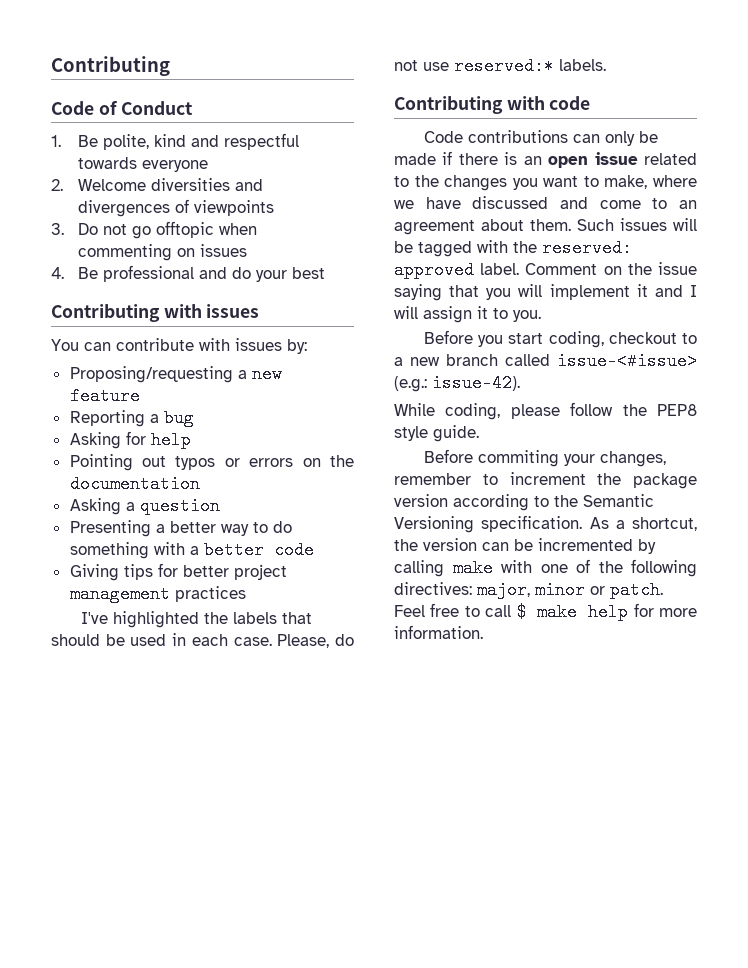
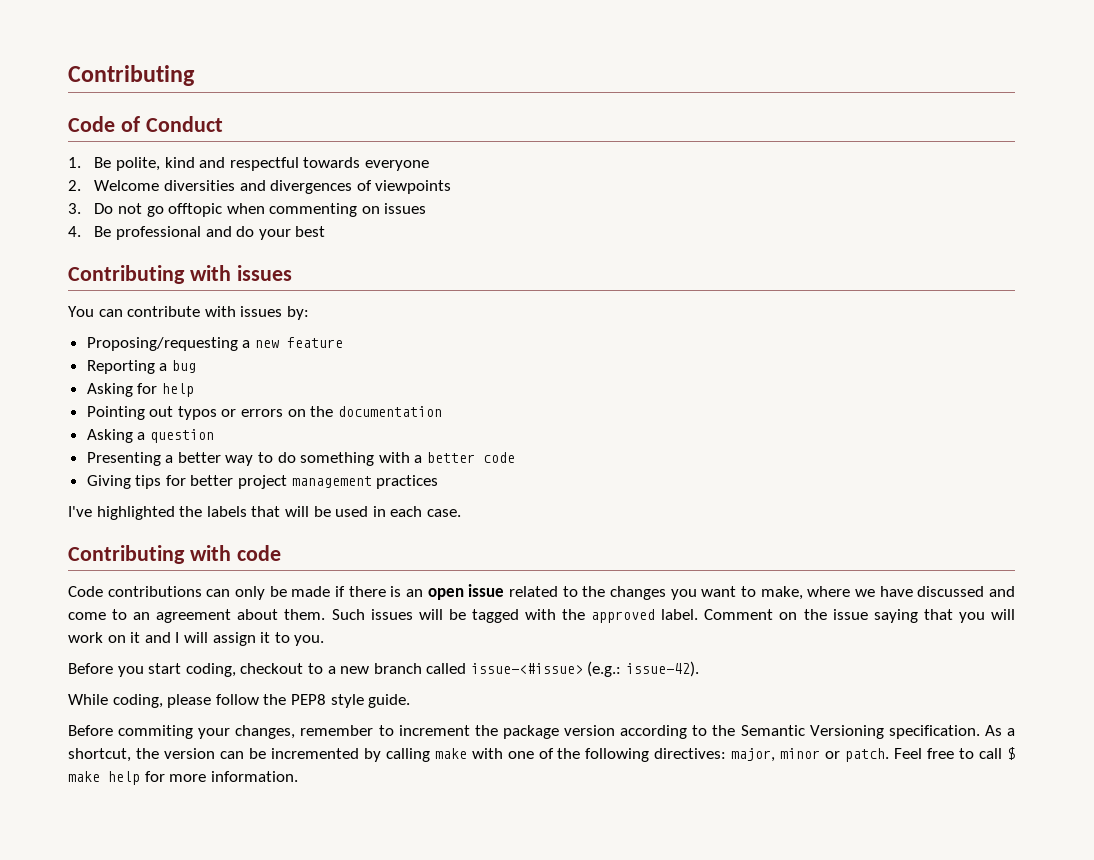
[51,634,100,646] should -> [284,506,309,517] will
[277,634,355,648] [394,57,606,75] Please, do not use reserved:* labels. -> (461, 513) none
[542,239,632,257] reserved: -> (586, 614) none
[549,284,630,300] implement -> [68,632,126,643] work on

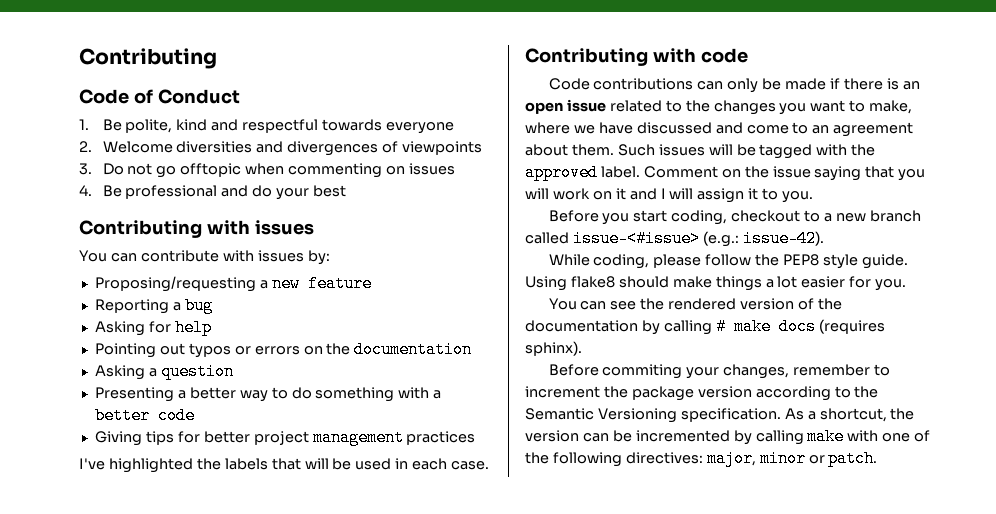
(411, 701) none -> [525,276,907,291] [548,298,842,310] [525,318,885,335] [525,341,582,356] Using flake8 should make things a lot easier for you. // You can see the rendered version of the documentation by calling # make docs (requires sphinx).
[894,747,1015,760] [68,771,298,785] Feel free to call $ make help for more information. -> (878, 458) none

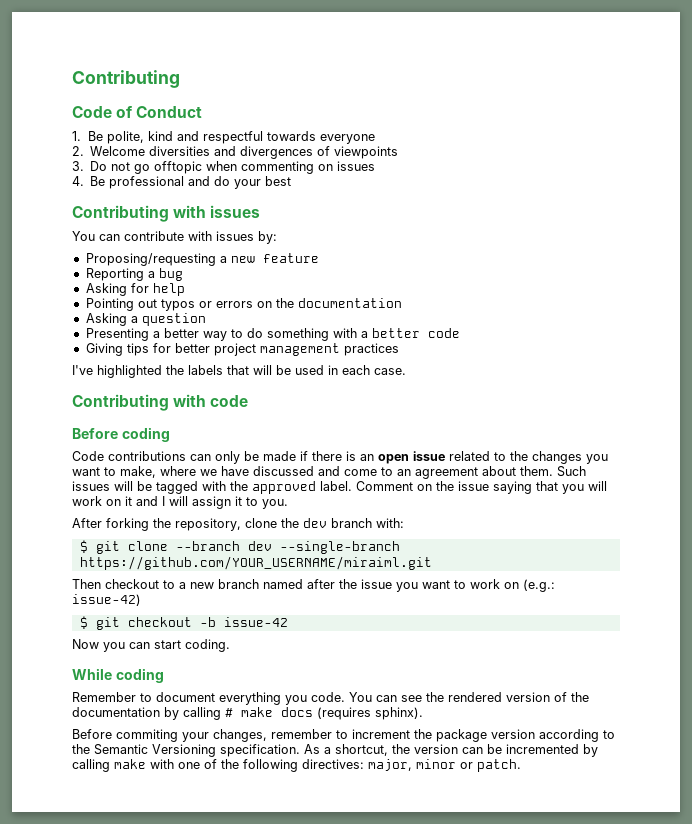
(748, 55) none -> [72,427,170,442] // Before coding
[548,210,728,225] Before you start coding, -> [72,518,404,531] [79,540,400,554] [79,556,432,570] [72,579,101,589] After forking the repository, clone the dev branch with: // $ git clone --branch dev --single-branch https://github.com/YOUR_USERNAME/miraiml.git // Then
[525,230,824,247] [548,254,908,269] [525,276,907,291] called issue-<#issue> (e.g.: issue-42). // While coding, please follow the PEP8 style guide. Using flake8 should make things a lot easier for you. // -> [263,579,555,592] [72,594,141,606] [79,616,288,630] [72,639,230,652] [72,668,164,683] [72,692,345,705] named after the issue you want to work on (e.g.: issue-42) // $ git checkout -b issue-42 // Now you can start coding. // While coding // Remember to document everything you code.

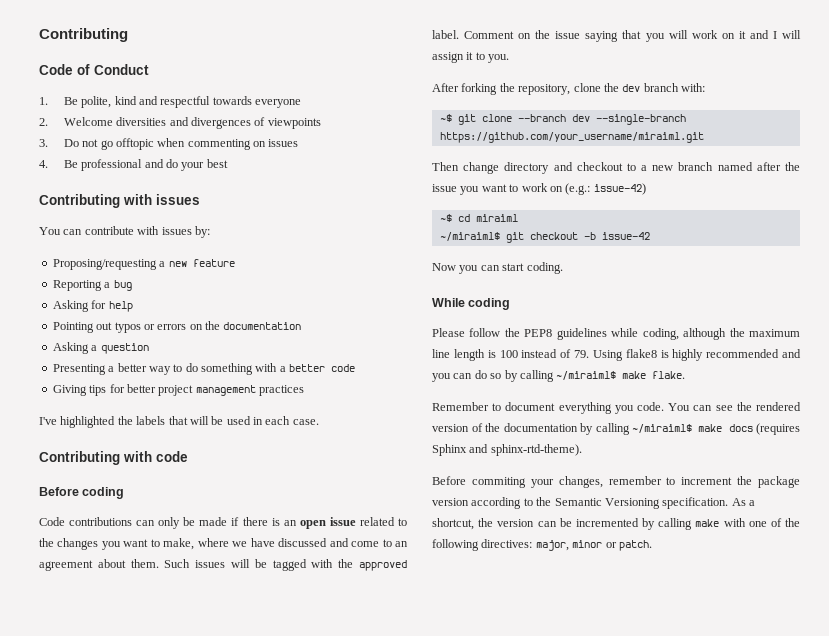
[79,540,88,553] $ -> [439,114,452,122] ~$
[79,556,432,570] https://github.com/YOUR_USERNAME/miraiml.git -> [439,132,704,143] https://github.com/your_username/miraiml.git
(101, 584) none -> [463,162,573,174] change directory and
[79,616,88,629] $ -> [439,214,518,222] [439,232,500,241] ~$ cd miraiml // ~/miraiml$
(164, 675) none -> [432,328,800,340] [432,349,801,361] [432,370,686,382] // Please follow the PEP8 guidelines while coding, although the maximum line length is 100 instead of 79. Using flake8 is highly recommended and you can do so by calling ~/miraiml$ make flake.
[225,708,233,717] # -> [632,424,693,433] ~/miraiml$
[375,707,423,720] sphinx). -> [432,444,582,456] Sphinx and sphinx-rtd-theme).

